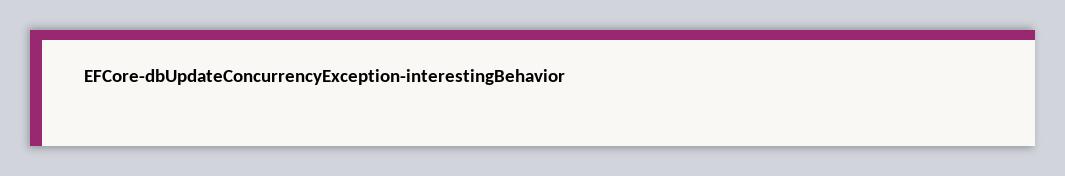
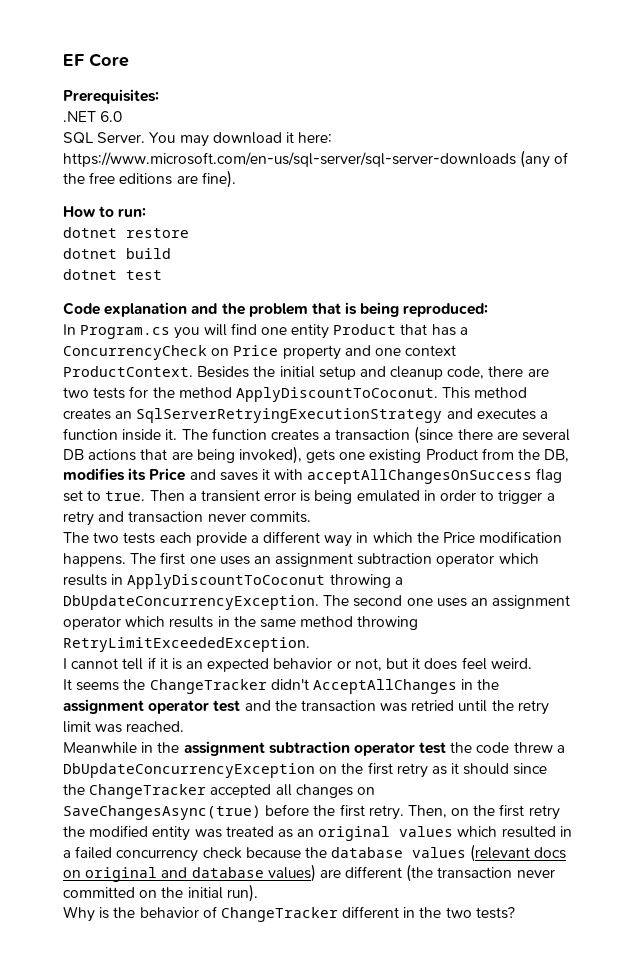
[84,69,565,85] EFCore-dbUpdateConcurrencyException-interestingBehavior -> [63,53,129,67] [63,89,159,104] [63,111,123,122] [63,132,333,147] [63,150,569,168] [63,170,236,188] [63,206,147,217] [63,227,189,238] [63,248,171,259] [63,269,162,280] [63,302,489,317] [63,323,468,339] [63,345,457,360] [63,366,549,380] [63,386,528,402] [63,408,548,423] [63,426,571,444] [63,446,570,464] [63,468,563,484] [63,490,555,504] [63,511,311,526] [63,531,563,547] [63,552,539,567] [63,574,403,589] [63,595,571,610] [63,616,419,630] [63,637,310,652] [63,657,532,672] [63,679,500,694] [63,699,549,715] [63,721,185,733] [63,741,565,756] [63,762,548,778] [63,784,375,799] [63,804,560,820] [63,825,572,841] [63,844,567,862] [63,864,555,882] [63,884,258,902] [63,906,515,922] EF Core // Prerequisites: // .NET 6.0 // SQL Server. You may download it here: https://www.microsoft.com/en-us/sql-server/sql-server-downloads (any of the free editions are fine). // How to run: // dotnet restore // dotnet build // dotnet test // Code explanation and the problem that is being reproduced: // In Program.cs you will find one entity Product that has a ConcurrencyCheck on Price property and one context ProductContext. Besides the initial setup and cleanup code, there are two tests for the method ApplyDiscountToCoconut. This method creates an SqlServerRetryingExecutionStrategy and executes a function inside it. The function creates a transaction (since there are several DB actions that are being invoked), gets one existing Product from the DB, modifies its Price and saves it with acceptAllChangesOnSuccess flag set to true. Then a transient error is being emulated in order to trigger a retry and transaction never commits. // The two tests each provide a different way in which the Price modification happens. The first one uses an assignment subtraction operator which results in ApplyDiscountToCoconut throwing a DbUpdateConcurrencyException. The second one uses an assignment operator which results in the same method throwing RetryLimitExceededException. // I cannot tell if it is an expected behavior or not, but it does feel weird. // It seems the ChangeTracker didn't AcceptAllChanges in the assignment operator test and the transaction was retried until the retry limit was reached. // Meanwhile in the assignment subtraction operator test the code threw a DbUpdateConcurrencyException on the first retry as it should since the ChangeTracker accepted all changes on SaveChangesAsync(true) before the first retry. Then, on the first retry the modified entity was treated as an original values which resulted in a failed concurrency check because the database values (relevant docs on original and database values) are different (the transaction never committed on the initial run). // Why is the behavior of ChangeTracker different in the two tests?

